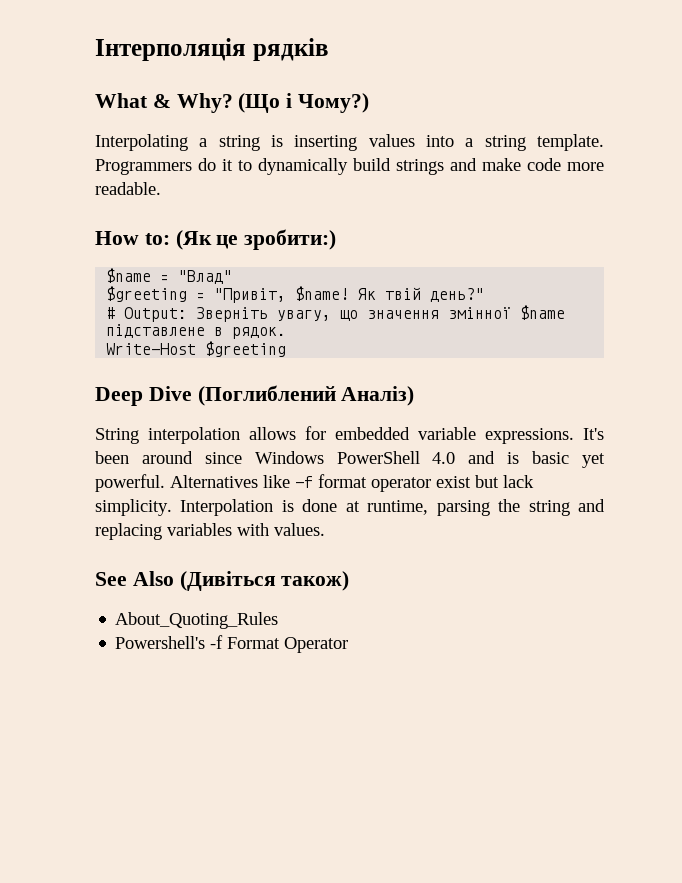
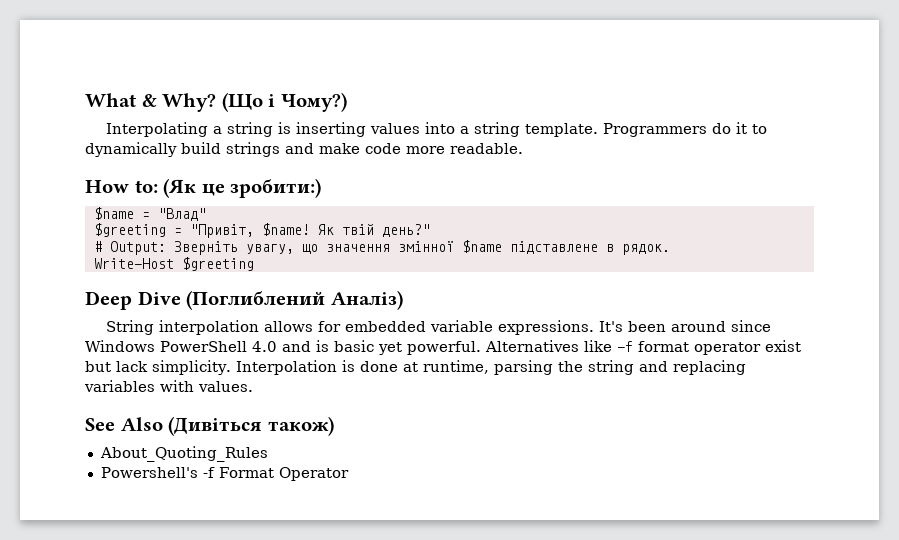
[95,38,329,61] Інтерполяція рядків // -> (85, 100) none

